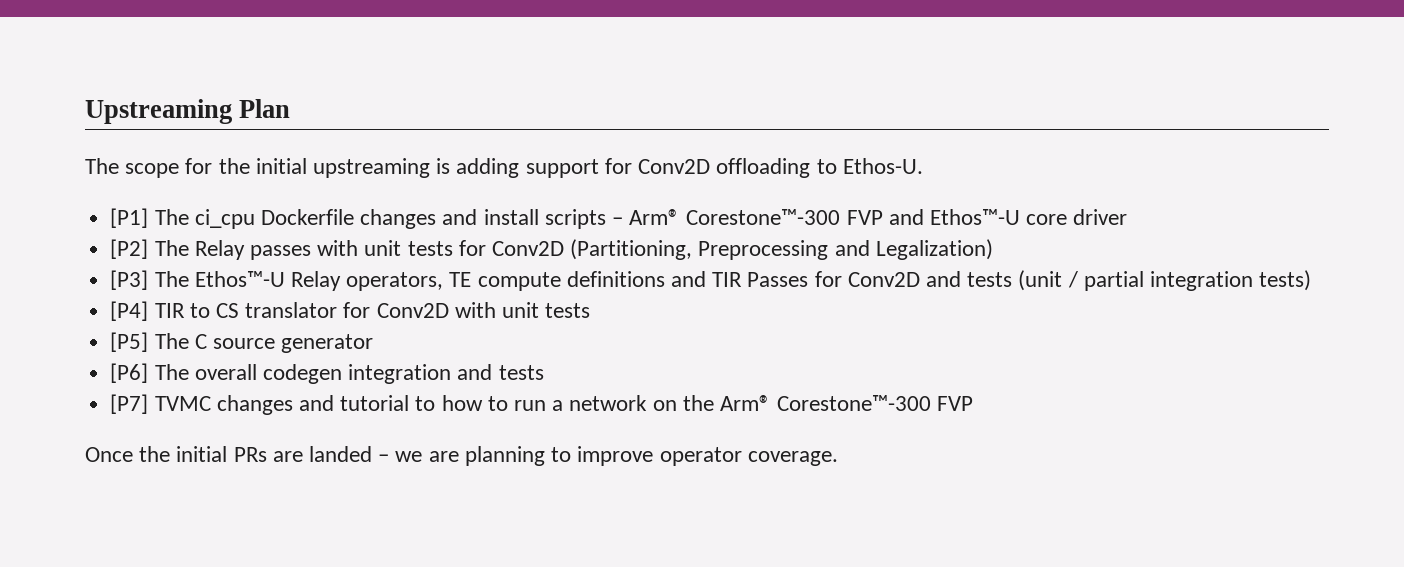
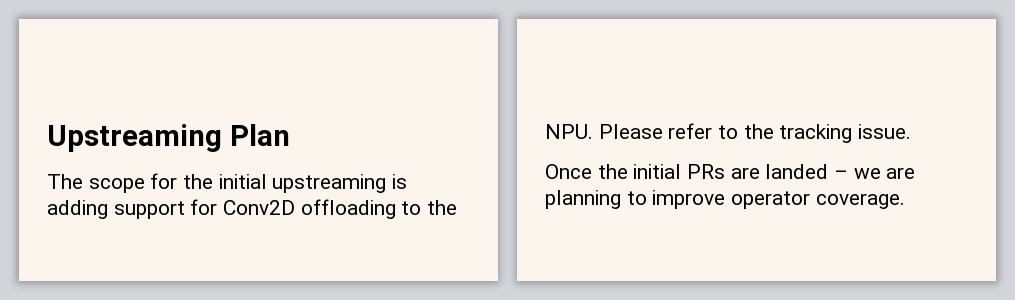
[842,158,923,174] [110,208,1128,229] [110,239,993,260] [110,270,1312,291] [110,301,591,321] [110,332,374,353] [110,363,544,384] [110,394,974,415] Ethos-U. // [P1] The ci_cpu Dockerfile changes and install scripts – Arm® Corestone™-300 FVP and Ethos™-U core driver // [P2] The Relay passes with unit tests for Conv2D (Partitioning, Preprocessing and Legalization) // [P3] The Ethos™-U Relay operators, TE compute definitions and TIR Passes for Conv2D and tests (unit / partial integration tests) // [P4] TIR to CS translator for Conv2D with unit tests // [P5] The C source generator // [P6] The overall codegen integration and tests // [P7] TVMC changes and tutorial to how to run a network on the Arm® Corestone™-300 FVP -> [427,200,458,215] [545,123,912,143] the NPU. Please refer to the tracking issue.

